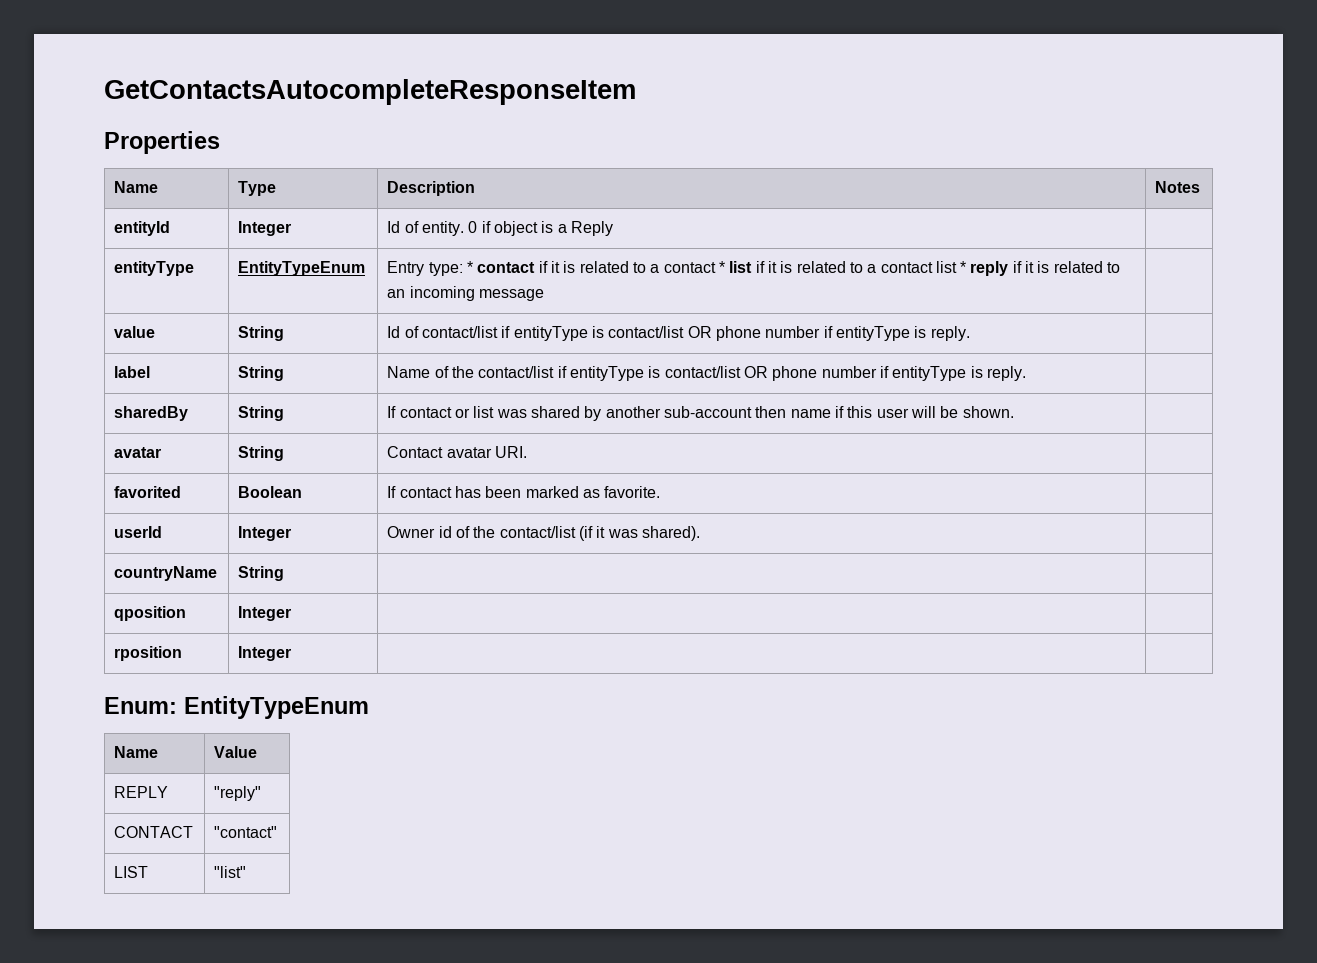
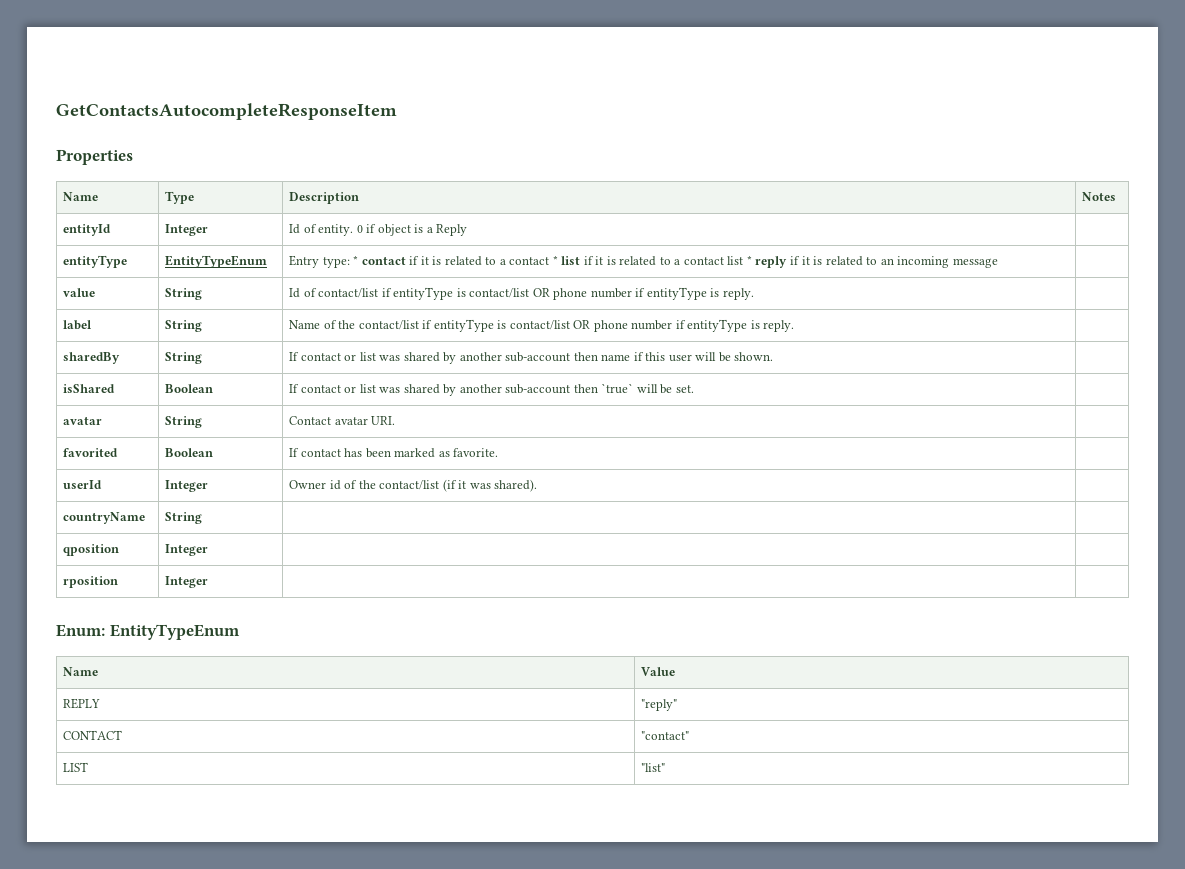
(1014, 412) none -> [63,384,116,393] [165,384,214,393] [289,383,694,396] // isShared | Boolean | If contact or list was shared by another sub-account then `true` will be set. |

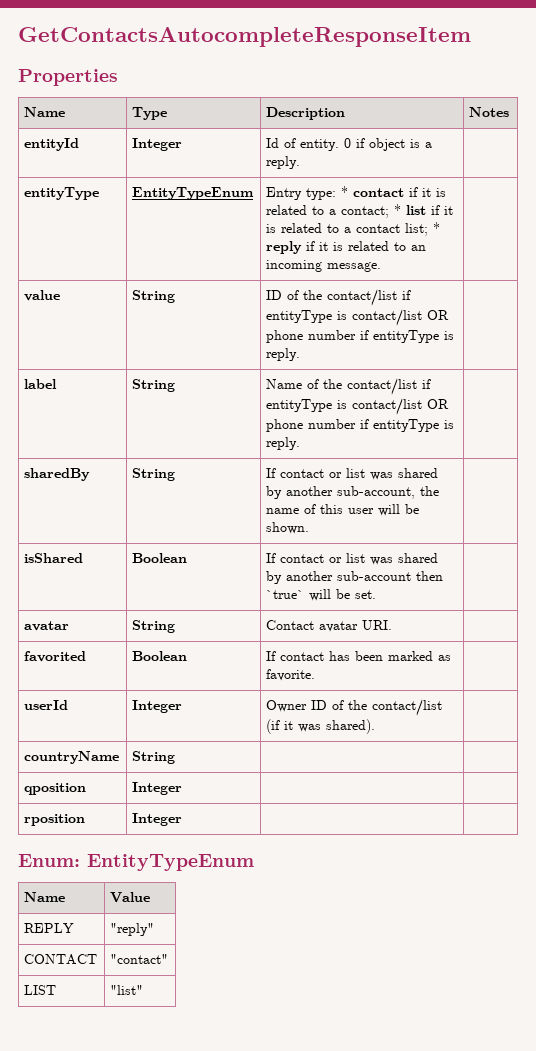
[436,224,468,236] Reply -> [266,156,301,169] reply.
[509,257,550,265] contact -> [341,206,390,218] contact;
[727,256,744,265] list -> [405,223,429,236] list;
[952,258,998,268] message -> [327,262,382,272] message.
[289,288,317,298] Id of -> [266,290,323,300] ID of the
[505,352,644,362] sub-account then name if -> [337,486,440,499] [266,504,317,514] sub-account, the name of
[329,480,341,490] id -> [311,700,328,710] ID

